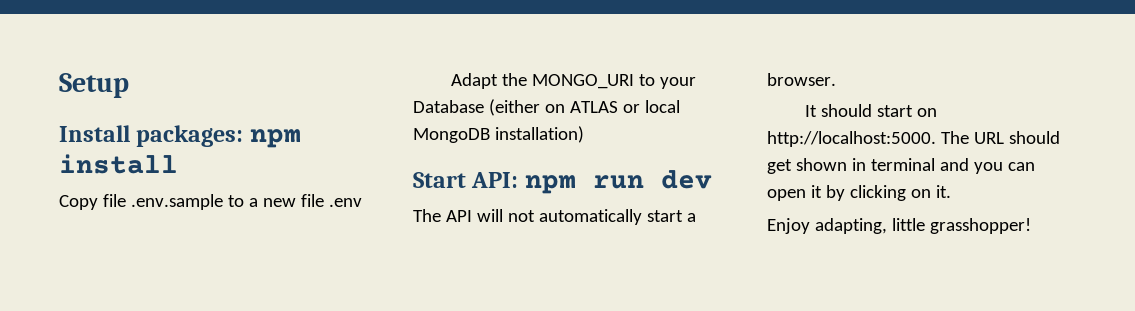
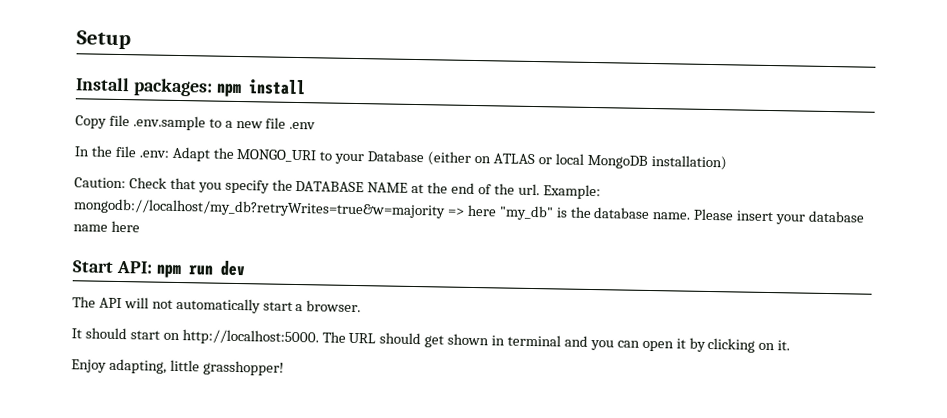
(362, 202) none -> [74,145,169,158] In the file .env:
(584, 134) none -> [74,177,601,200] [73,198,866,225] [73,220,140,233] // Caution: Check that you specify the DATABASE NAME at the end of the url. Example: mongodb://localhost/my_db?retryWrites=true&w=majority => here "my_db" is the database name. Please insert your database name here

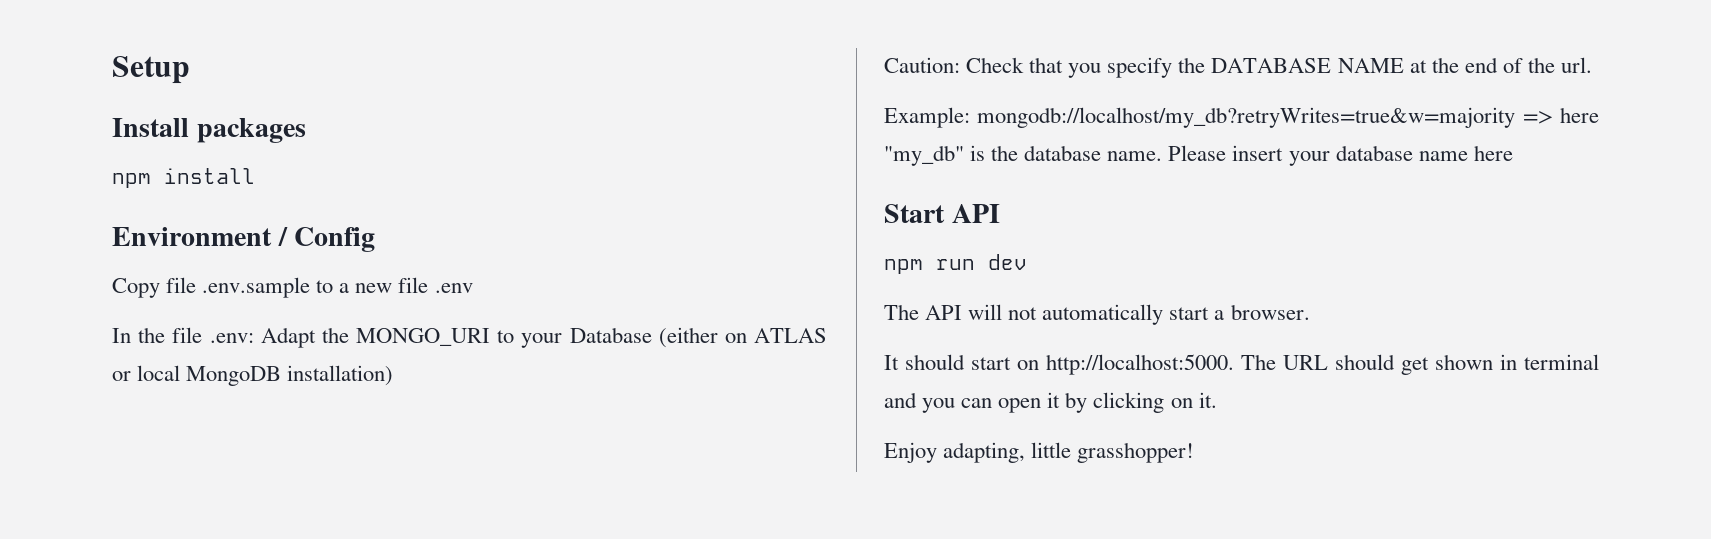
[132,78,213,97] packages: -> [196,118,306,143] packages //
(306, 87) none -> [112,227,376,252] // Environment / Config
(540, 189) none -> (1592, 65) //
[115,260,153,274] API: -> [951,204,1000,223] API //

